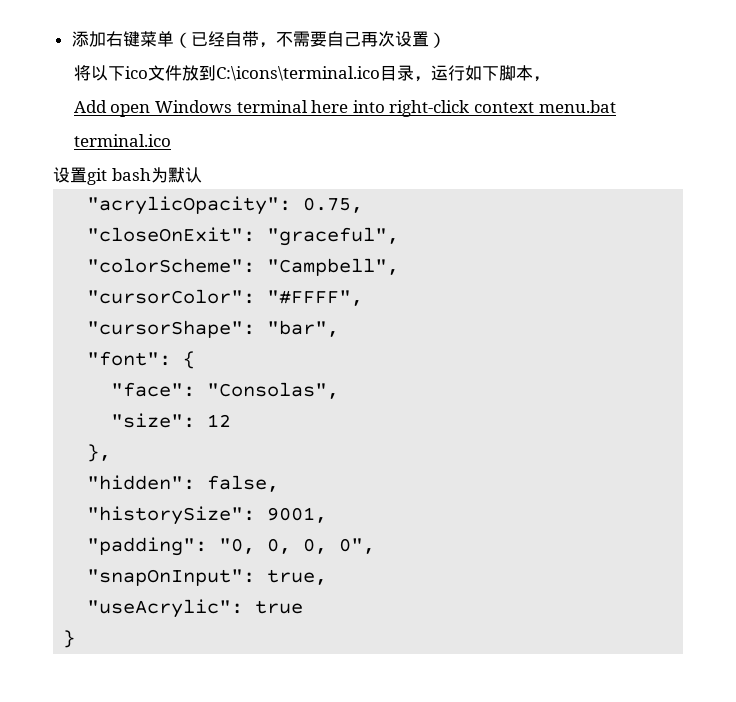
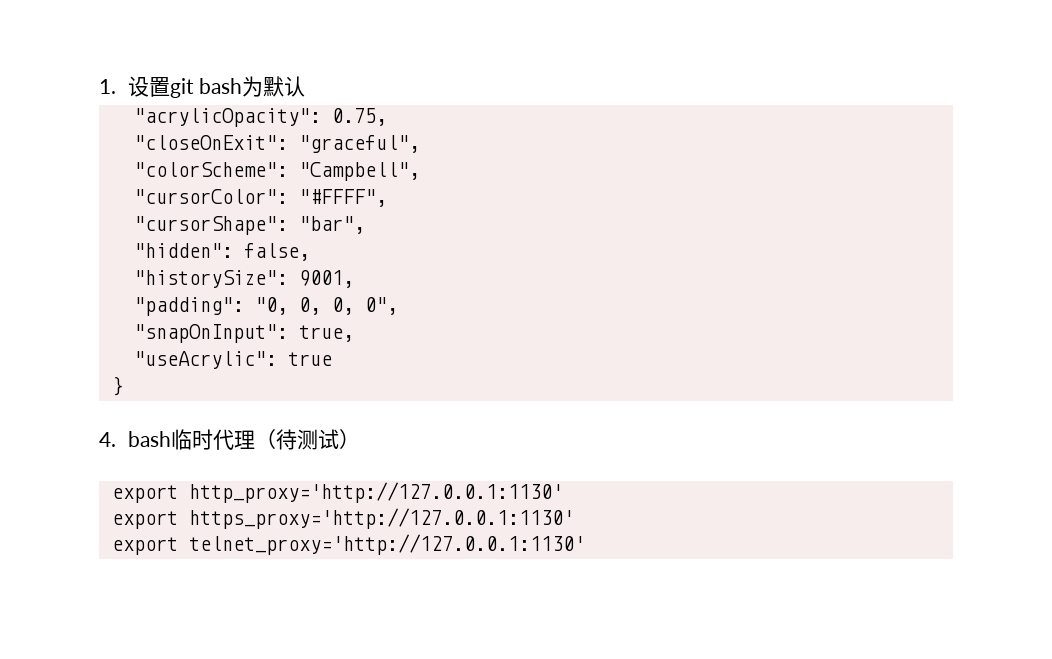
[71,31,446,48] [73,65,550,82] [73,100,616,117] [73,134,171,147] 添加右键菜单（已经自带，不需要自己再次设置） // 将以下ico文件放到C:\icons\terminal.ico目录，运行如下脚本， // Add open Windows terminal here into right-click context menu.bat // terminal.ico // -> [99,79,116,94] 1.
[87,351,196,369] [111,382,340,399] [111,413,232,428] [87,444,112,462] // "font": { // "face": "Consolas", // "size": 12 // }, -> (365, 225) none
(76, 639) none -> [99,429,360,450] [111,482,563,503] [111,508,574,529] [111,534,585,555] // 4. bash临时代理（待测试） // export http_proxy='http://127.0.0.1:1130' // export https_proxy='http://127.0.0.1:1130' // export telnet_proxy='http://127.0.0.1:1130'

